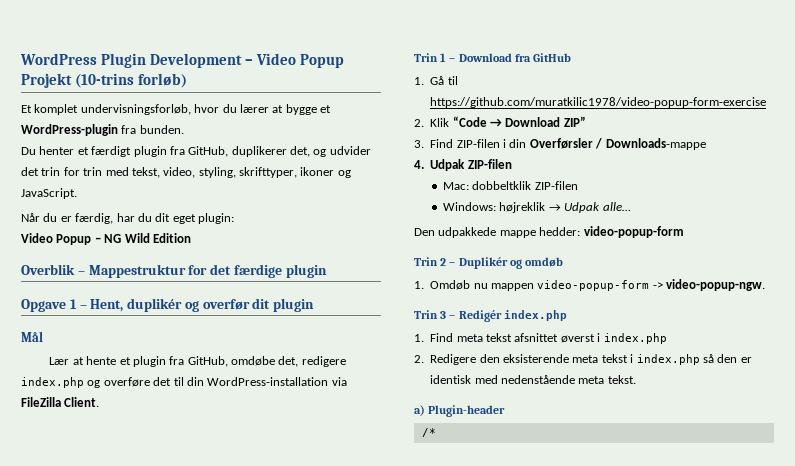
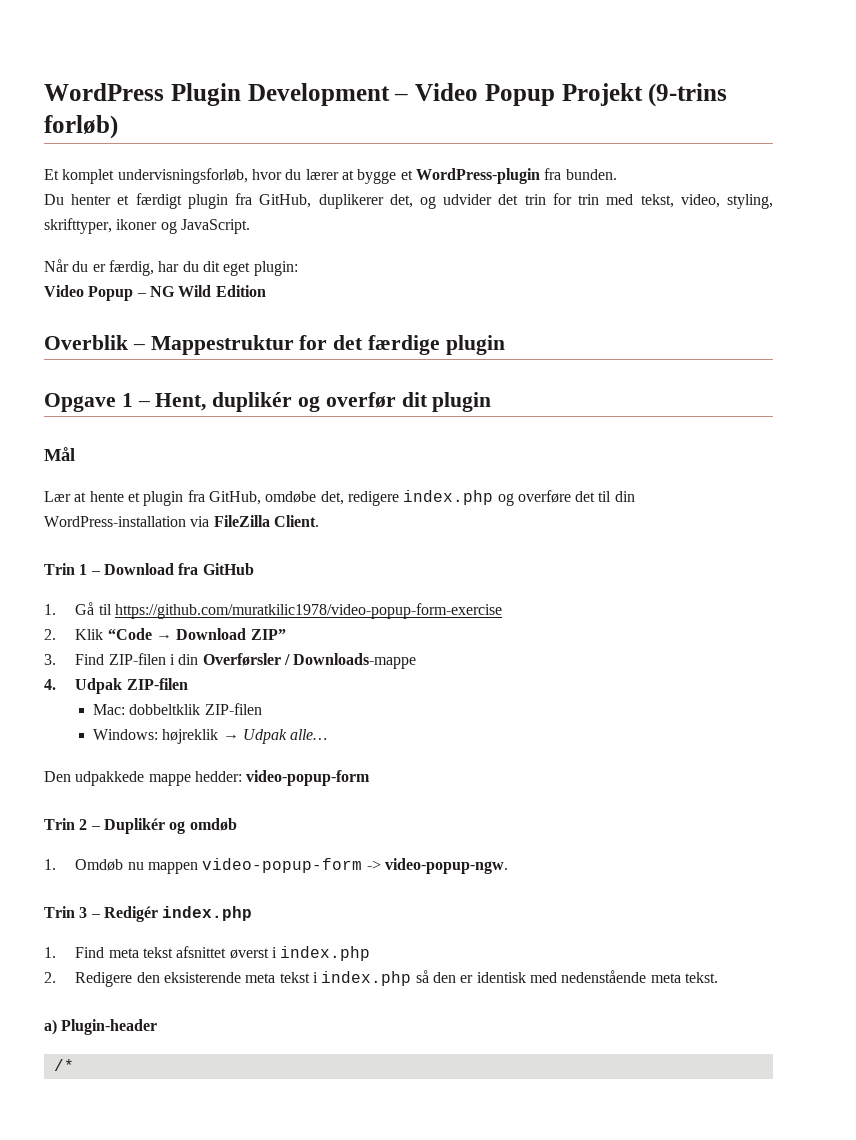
[75,73,135,88] (10-trins -> [648,83,728,107] (9-trins

